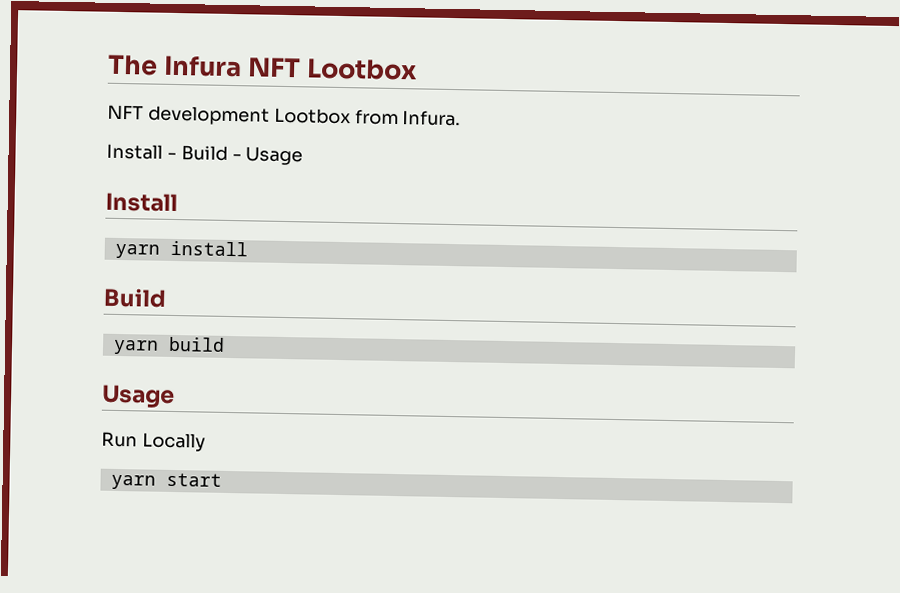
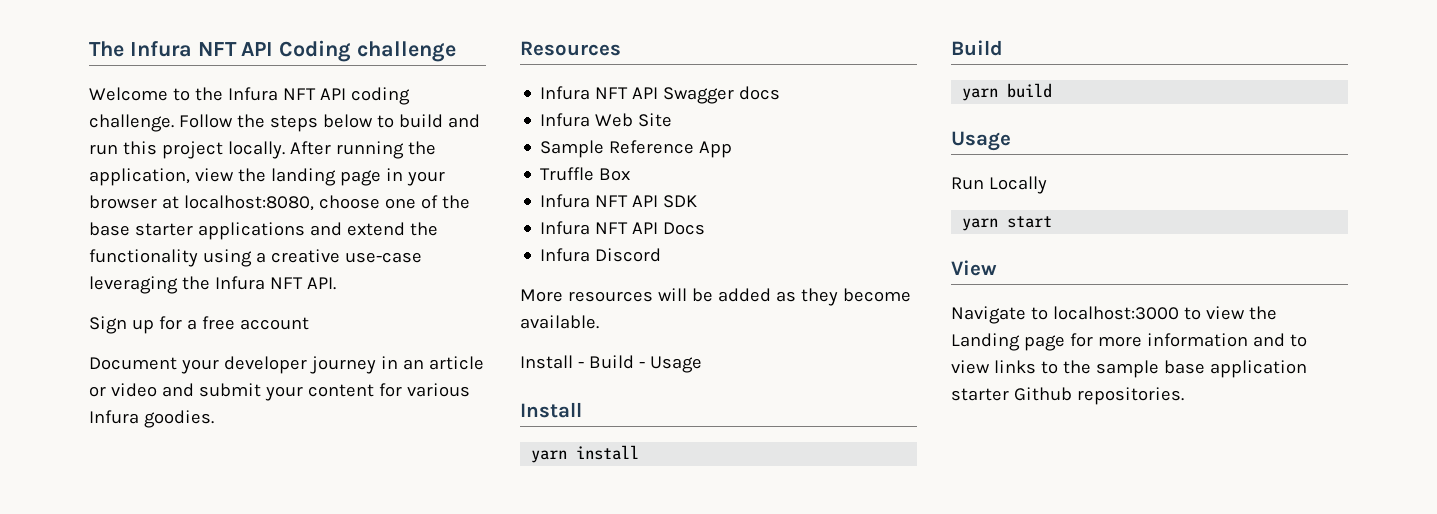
[305,58,418,81] [107,104,462,127] Lootbox // NFT development Lootbox from Infura. -> [241,40,457,62] [89,87,410,105] [89,114,480,132] [89,141,436,159] [89,168,445,186] [89,195,470,211] [89,222,438,240] [89,249,422,267] [89,276,336,294] [89,316,309,334] [89,356,484,374] [89,383,470,401] [89,410,214,428] [520,41,621,56] [540,86,781,104] [540,113,673,127] [540,140,733,158] [540,167,631,181] [540,194,698,208] [540,221,706,235] [540,248,662,262] [520,288,911,306] [520,315,599,329] API Coding challenge // Welcome to the Infura NFT API coding challenge. Follow the steps below to build and run this project locally. After running the application, view the landing page in your browser at localhost:8080, choose one of the base starter applications and extend the functionality using a creative use-case leveraging the Infura NFT API. // Sign up for a free account // Document your developer journey in an article or video and submit your content for various Infura goodies. // Resources // Infura NFT API Swagger docs // Infura Web Site // Sample Reference App // Truffle Box // Infura NFT API SDK // Infura NFT API Docs // Infura Discord // More resources will be added as they become available.
(222, 479) none -> [951,260,997,276] [951,306,1277,324] [951,333,1307,351] [951,360,1307,378] [951,387,1184,405] // View // Navigate to localhost:3000 to view the Landing page for more information and to view links to the sample base application starter Github repositories.

